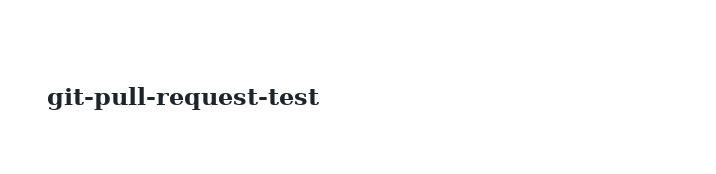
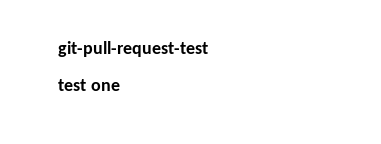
(319, 98) none -> [58,79,120,91] // test one

